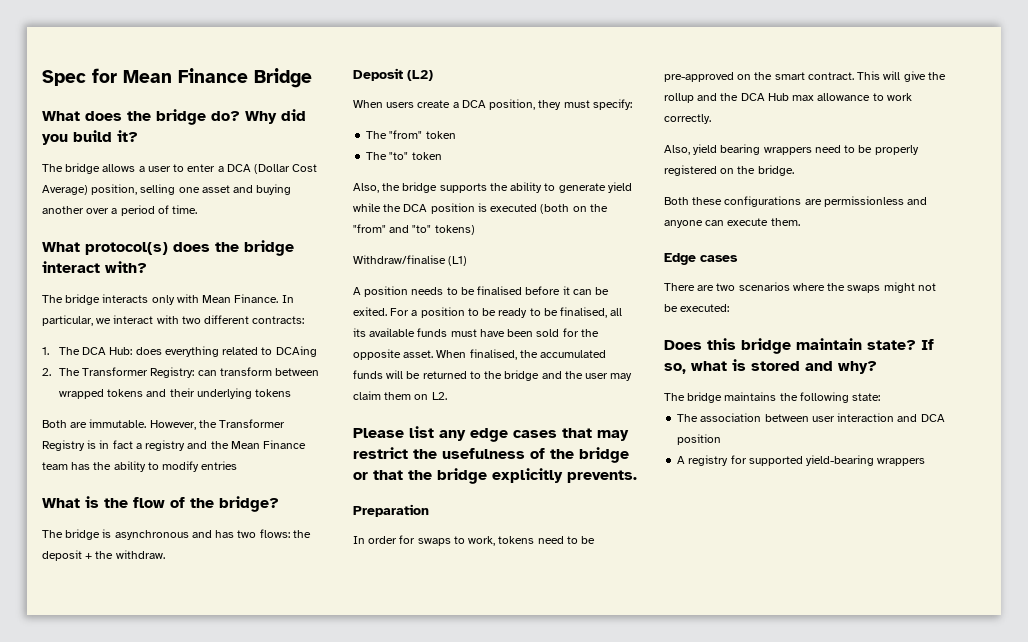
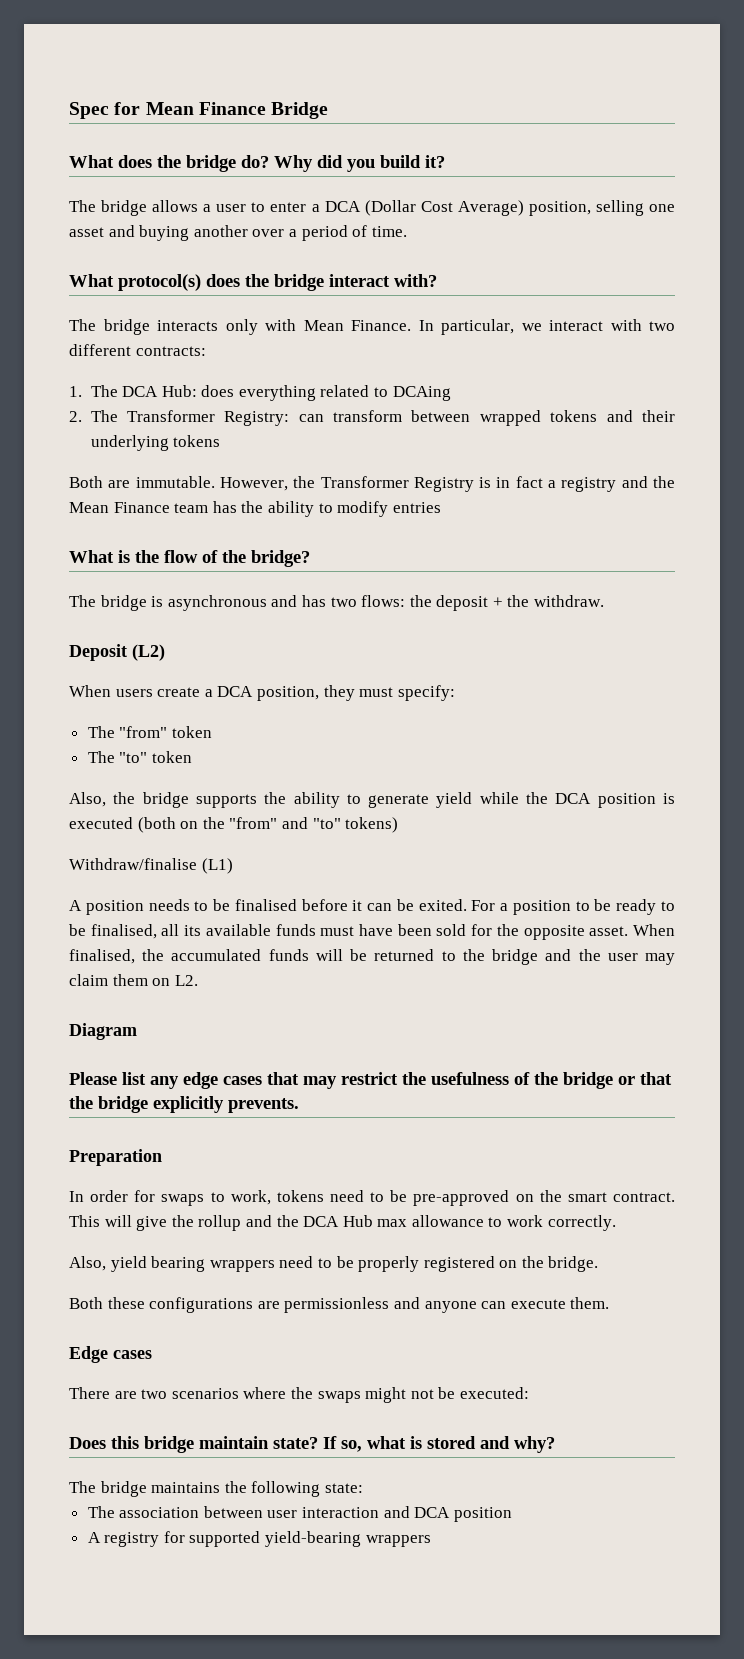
(447, 396) none -> [69,1023,137,1040] // Diagram

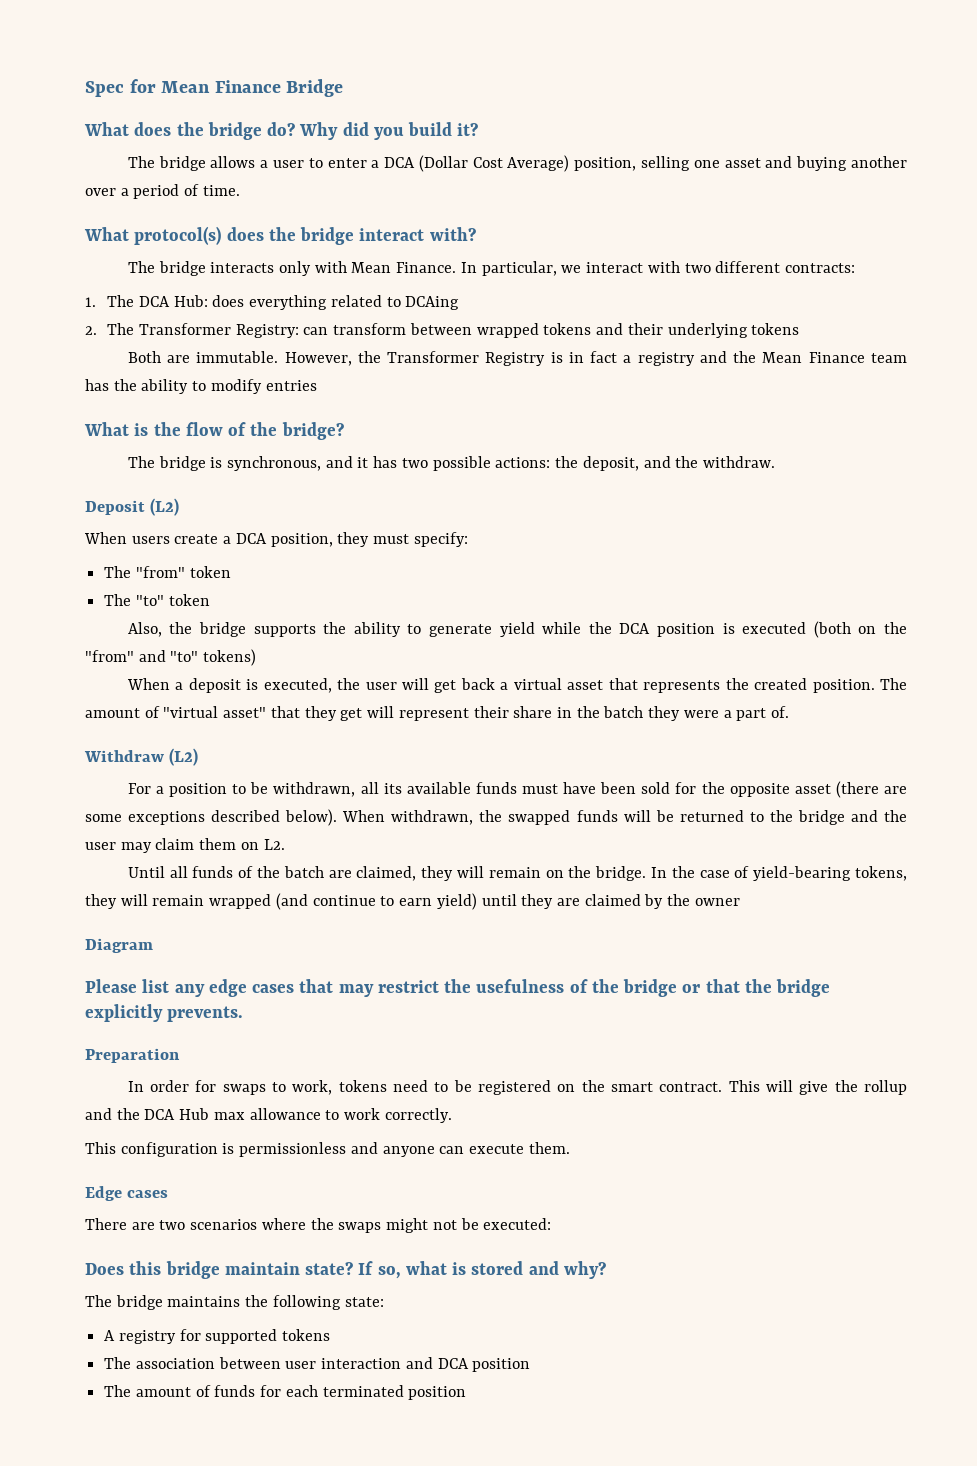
[167,595,503,611] asynchronous and has two flows: the deposit + -> [226,456,671,471] synchronous, and it has two possible actions: the deposit, and
[69,858,233,874] [69,899,467,915] Withdraw/finalise (L1) // A position needs to be finalised before it can be exited. -> [126,678,908,693] [85,706,790,721] [84,748,198,766] When a deposit is executed, the user will get back a virtual asset that represents the created position. The amount of "virtual asset" that they get will represent their share in the batch they were a part of. // Withdraw (L2) //
[616,899,675,915] [69,924,157,939] ready to be finalised, -> [273,782,356,797] withdrawn,
[589,924,675,936] [69,949,262,964] asset. When finalised, the accumulated -> [794,781,908,798] [85,809,571,826] asset (there are some exceptions described below). When withdrawn, the swapped
(198, 980) none -> [127,866,907,881] [85,893,740,910] // Until all funds of the batch are claimed, they will remain on the bridge. In the case of yield-bearing tokens, they will remain wrapped (and continue to earn yield) until they are claimed by the owner
[413,1190,510,1206] pre-approved -> [478,1080,552,1095] registered
[69,1256,599,1272] [69,1297,280,1313] Also, yield bearing wrappers need to be properly registered on the bridge. // Both these configurations are -> [85,1142,235,1157] This configuration is
(363, 1488) none -> [104,1329,331,1344] // A registry for supported tokens
[87,1531,431,1547] A registry for supported yield-bearing wrappers -> [104,1385,467,1400] The amount of funds for each terminated position

